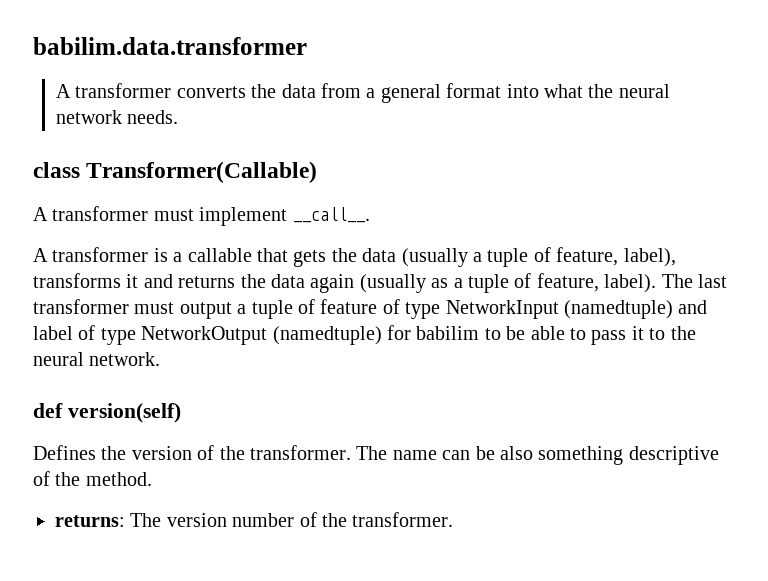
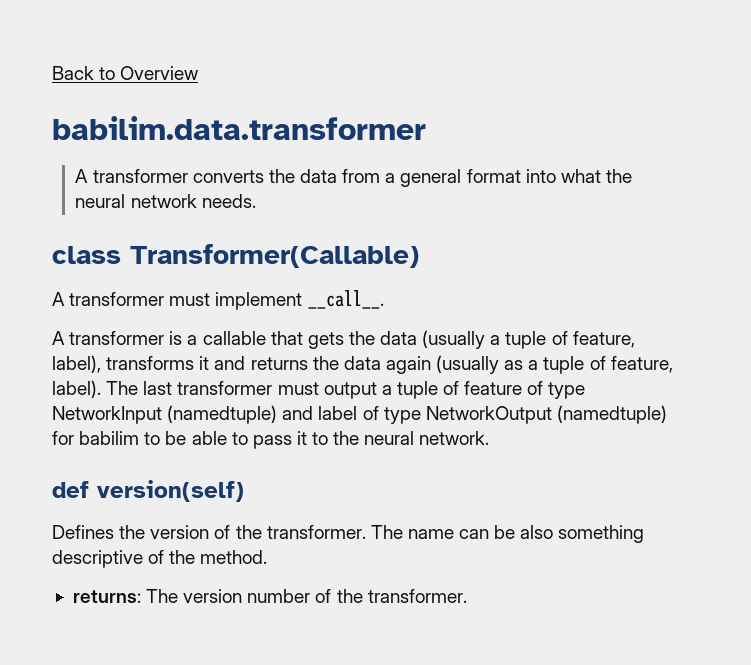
(33, 46) none -> [52,66,199,80] Back to Overview //

